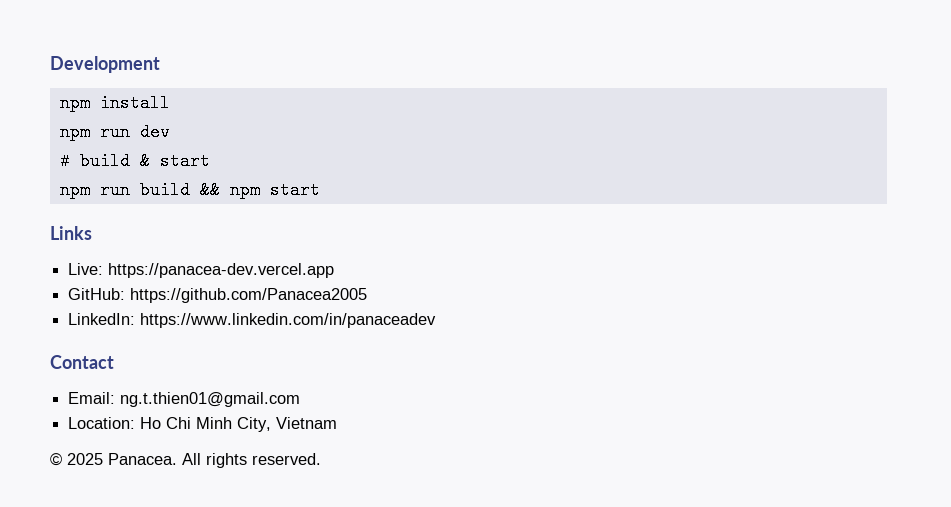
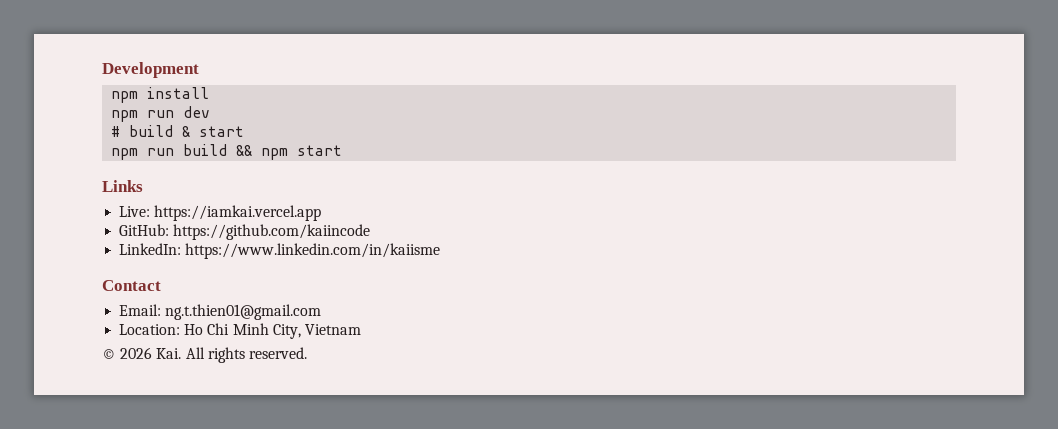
[108,263,335,278] https://panacea-dev.vercel.app -> [154,205,322,221] https://iamkai.vercel.app
[130,288,368,303] https://github.com/Panacea2005 -> [173,224,371,240] https://github.com/kaiincode
[140,313,437,328] https://www.linkedin.com/in/panaceadev -> [185,243,441,259] https://www.linkedin.com/in/kaiisme
[67,453,177,465] 2025 Panacea. -> [120,347,182,359] 2026 Kai.

